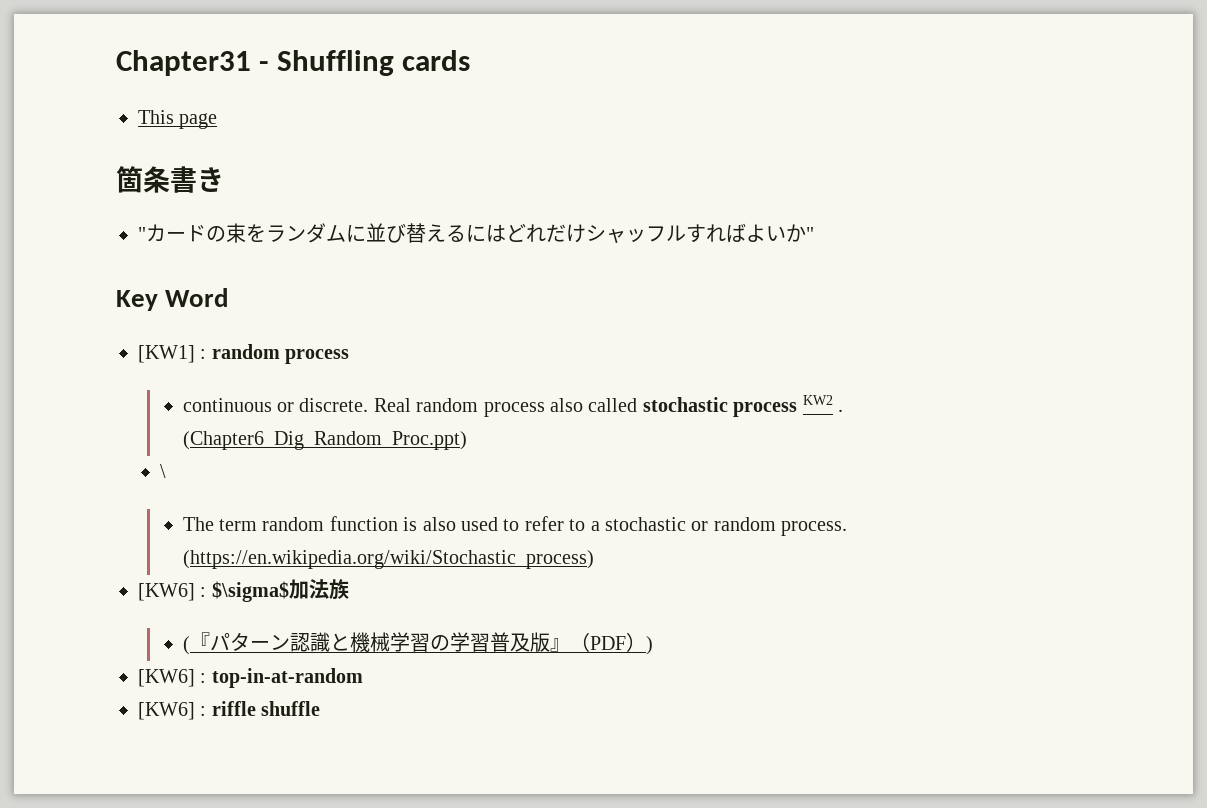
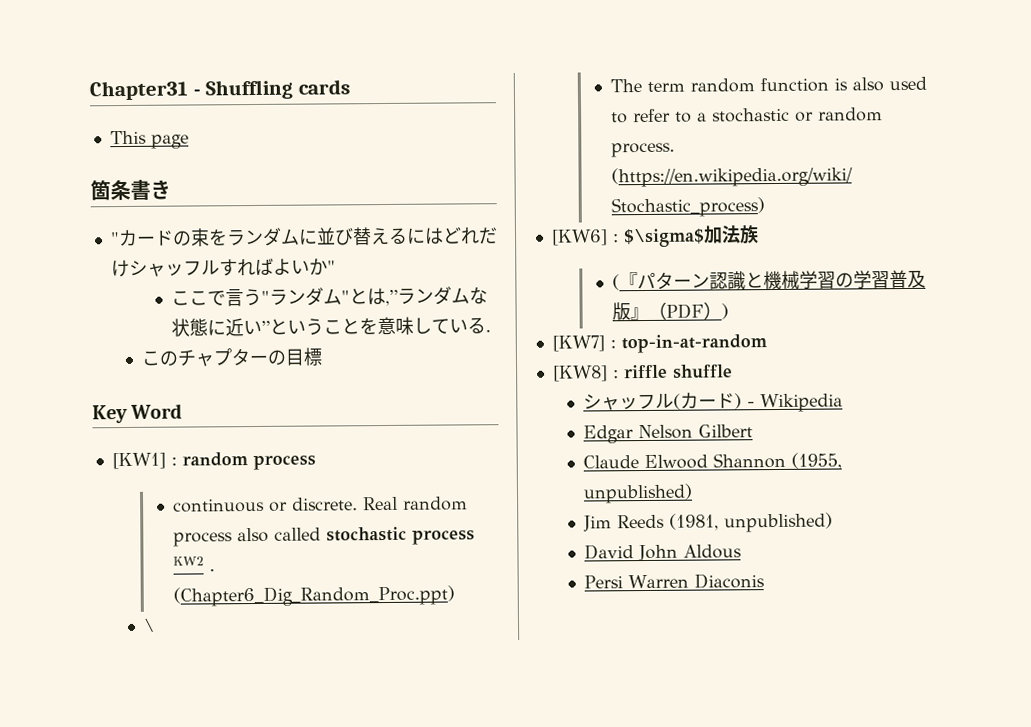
(814, 234) none -> [170,286,488,307] [170,316,491,337] [140,347,323,367] // ここで言う"ランダム"とは,”ランダムな状態に近い”ということを意味している. // このチャプターの目標
[138,669,195,687] [KW6] -> [551,335,605,352] [KW7]
[138,702,195,720] [KW6] -> [552,365,608,382] [KW8]
(321, 708) none -> [582,392,843,413] [582,424,753,444] [582,452,842,470] [582,483,693,504] [582,512,833,533] [583,544,742,562] [583,573,765,589] // シャッフル(カード) - Wikipedia // Edgar Nelson Gilbert // Claude Elwood Shannon (1955, unpublished) // Jim Reeds (1981, unpublished) // David John Aldous // Persi Warren Diaconis

